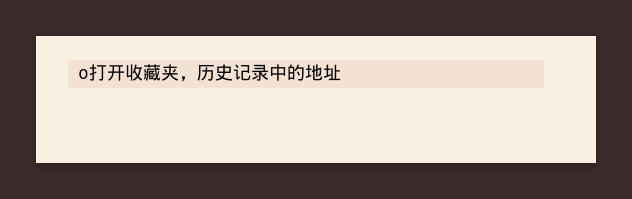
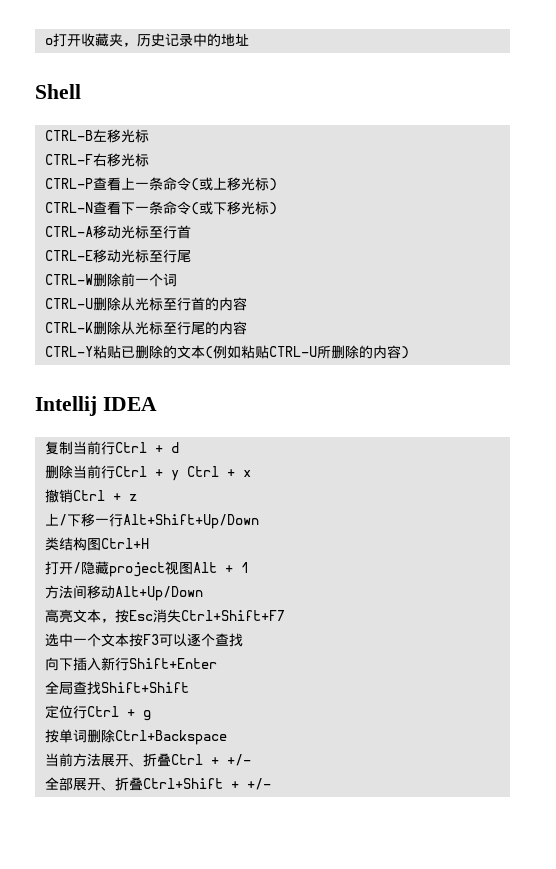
(342, 72) none -> [35,84,81,99] [44,129,149,143] [44,153,149,167] [44,177,277,191] [44,201,277,215] [44,225,191,239] [44,249,191,263] [44,273,177,287] [44,297,247,311] [44,321,247,335] [44,345,409,359] [35,396,157,416] [44,441,179,455] [44,465,251,481] [44,489,137,503] [44,513,259,529] [44,537,149,551] [44,561,249,577] [44,585,203,601] [44,609,285,623] [44,633,243,647] [44,657,217,671] [44,681,189,695] [44,705,151,721] [44,729,227,745] [44,753,251,767] [44,777,271,791] // Shell // CTRL-B左移光标 // CTRL-F右移光标 // CTRL-P查看上一条命令(或上移光标) // CTRL-N查看下一条命令(或下移光标) // CTRL-A移动光标至行首 // CTRL-E移动光标至行尾 // CTRL-W删除前一个词 // CTRL-U删除从光标至行首的内容 // CTRL-K删除从光标至行尾的内容 // CTRL-Y粘贴已删除的文本(例如粘贴CTRL-U所删除的内容) // Intellij IDEA // 复制当前行Ctrl + d // 删除当前行Ctrl + y Ctrl + x // 撤销Ctrl + z // 上/下移一行Alt+Shift+Up/Down // 类结构图Ctrl+H // 打开/隐藏project视图Alt + 1 // 方法间移动Alt+Up/Down // 高亮文本，按Esc消失Ctrl+Shift+F7 // 选中一个文本按F3可以逐个查找 // 向下插入新行Shift+Enter // 全局查找Shift+Shift // 定位行Ctrl + g // 按单词删除Ctrl+Backspace // 当前方法展开、折叠Ctrl + +/- // 全部展开、折叠Ctrl+Shift + +/-

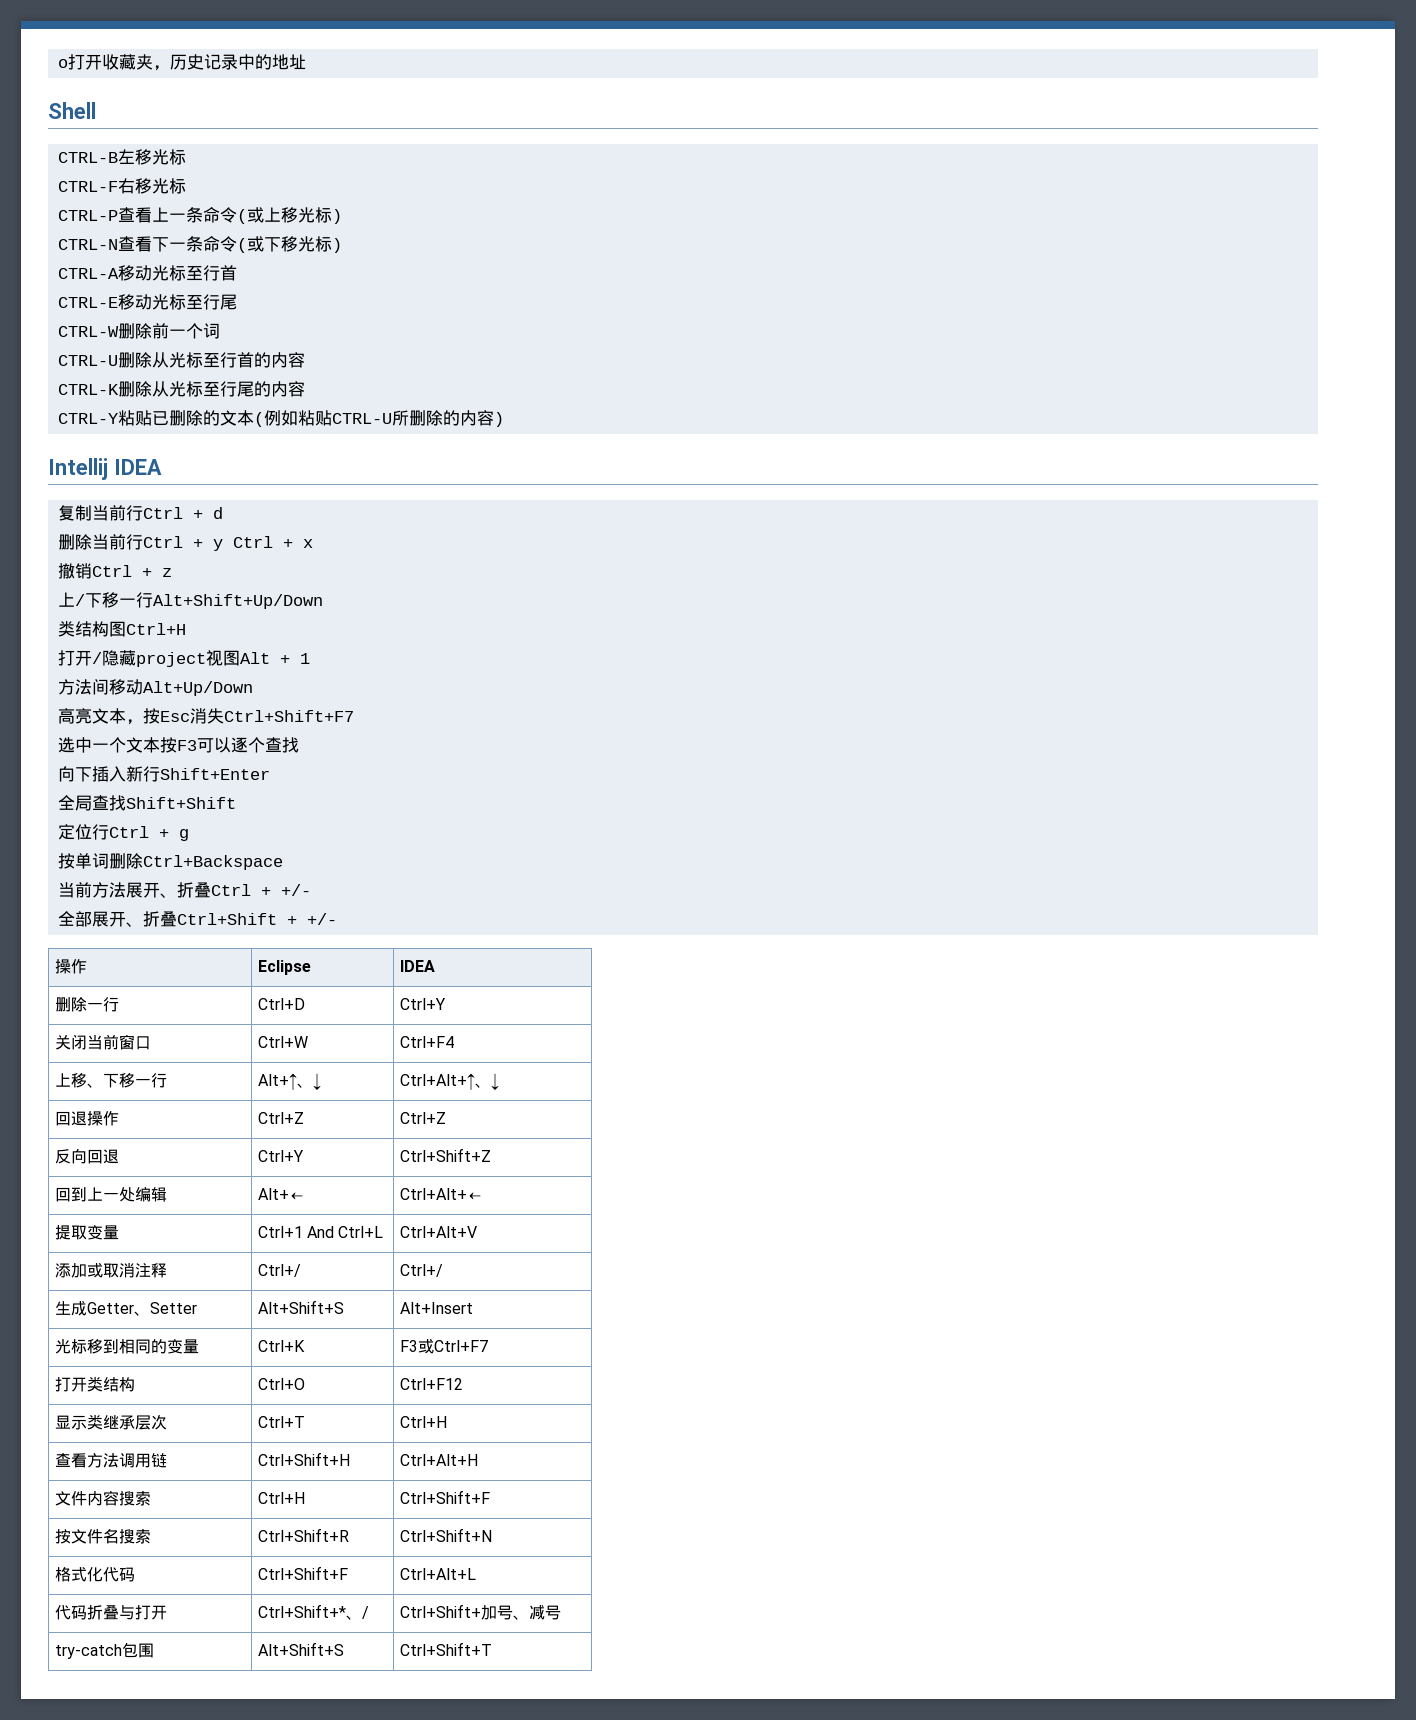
(271, 784) none -> [54,959,87,974] [257,960,311,975] [399,960,435,972] [54,997,119,1012] [257,998,305,1010] [399,998,446,1010] [54,1034,151,1050] [257,1036,308,1048] [399,1036,454,1048] [54,1073,167,1088] [257,1073,321,1090] [399,1073,499,1090] [54,1111,119,1126] [257,1112,304,1124] [399,1112,446,1124] [54,1149,119,1164] [257,1150,304,1162] [399,1148,491,1162] [54,1187,167,1202] [257,1188,305,1200] [399,1188,483,1200] [54,1225,119,1240] [257,1226,384,1238] [399,1226,477,1238] [54,1263,167,1278] [257,1264,301,1277] [399,1264,443,1277] [54,1301,197,1316] [257,1300,344,1314] [399,1302,473,1314] [54,1339,199,1354] [257,1340,305,1352] [399,1339,488,1354] [54,1376,135,1392] [257,1378,305,1390] [399,1378,463,1390] [54,1414,167,1430] [257,1416,305,1428] [399,1416,447,1428] [54,1453,167,1468] [257,1452,350,1466] [399,1454,478,1466] [54,1490,151,1506] [257,1492,305,1504] [399,1490,490,1504] [54,1529,151,1544] [257,1528,349,1542] [399,1528,492,1542] [54,1567,135,1582] [257,1566,348,1580] [399,1568,476,1580] [54,1605,167,1620] [257,1604,369,1620] [399,1604,561,1620] [54,1642,154,1659] [257,1642,344,1656] [399,1642,492,1656] // 操作 | Eclipse | IDEA // 删除一行 | Ctrl+D | Ctrl+Y // 关闭当前窗口 | Ctrl+W | Ctrl+F4 // 上移、下移一行 | Alt+↑、↓ | Ctrl+Alt+↑、↓ // 回退操作 | Ctrl+Z | Ctrl+Z // 反向回退 | Ctrl+Y | Ctrl+Shift+Z // 回到上一处编辑 | Alt+← | Ctrl+Alt+← // 提取变量 | Ctrl+1 And Ctrl+L | Ctrl+Alt+V // 添加或取消注释 | Ctrl+/ | Ctrl+/ // 生成Getter、Setter | Alt+Shift+S | Alt+Insert // 光标移到相同的变量 | Ctrl+K | F3或Ctrl+F7 // 打开类结构 | Ctrl+O | Ctrl+F12 // 显示类继承层次 | Ctrl+T | Ctrl+H // 查看方法调用链 | Ctrl+Shift+H | Ctrl+Alt+H // 文件内容搜索 | Ctrl+H | Ctrl+Shift+F // 按文件名搜索 | Ctrl+Shift+R | Ctrl+Shift+N // 格式化代码 | Ctrl+Shift+F | Ctrl+Alt+L // 代码折叠与打开 | Ctrl+Shift+*、/ | Ctrl+Shift+加号、减号 // try-catch包围 | Alt+Shift+S | Ctrl+Shift+T

